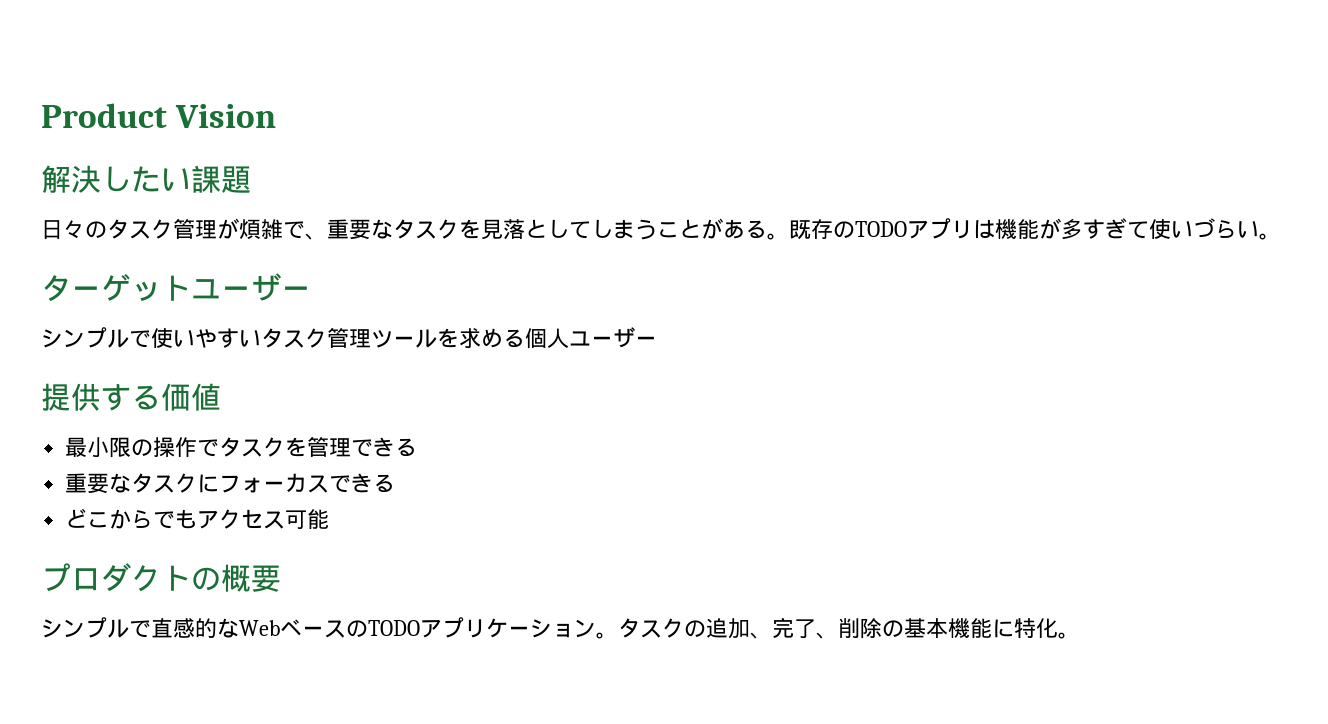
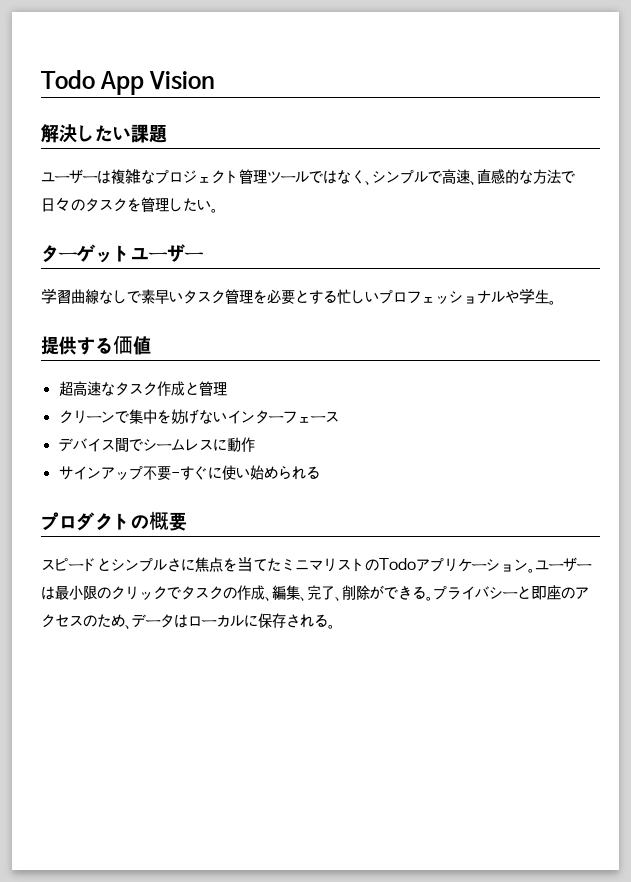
[41,103,167,128] Product -> [41,70,145,95] Todo App
[41,218,1237,240] 日々のタスク管理が煩雑で、重要なタスクを見落としてしまうことがある。既存のTODOアプリは機能が多すぎて使いづら -> [41,169,575,185] [41,197,197,213] ユーザーは複雑なプロジェクト管理ツールではなく、シンプルで高速、直感的な方法で日々のタスクを管理した
[41,327,657,349] [41,383,221,411] [65,437,418,458] [65,473,396,494] [65,508,330,529] [41,563,281,592] [41,617,420,638] シンプルで使いやすいタスク管理ツールを求める個人ユーザー // 提供する価値 // 最小限の操作でタスクを管理できる // 重要なタスクにフォーカスできる // どこからでもアクセス可能 // プロダクトの概要 // シンプルで直感的なWebベースのTODO -> [41,288,556,305] [41,335,151,355] [58,381,227,397] [58,409,339,424] [58,437,255,452] [58,465,320,480] [41,511,187,531] [41,557,416,573] 学習曲線なしで素早いタスク管理を必要とする忙しいプロフェッショナルや学生。 // 提供する価値 // 超高速なタスク作成と管理 // クリーンで集中を妨げないインターフェース // デバイス間でシームレスに動作 // サインアップ不要-すぐに使い始められる // プロダクトの概要 // スピードとシンプルさに焦点を当てたミニマリストのTodo
[618,617,1058,639] タスクの追加、完了、削除の基本機能に特化 -> [534,557,592,572] [41,585,589,601] [41,613,328,629] ユーザーは最小限のクリックでタスクの作成、編集、完了、削除ができる。プライバシーと即座のアクセスのため、データはローカルに保存される

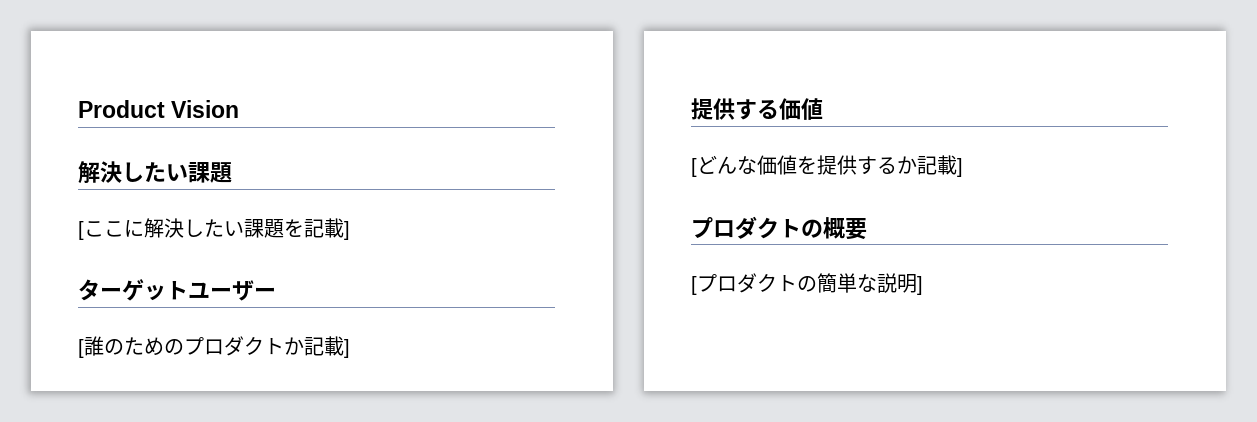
[41,70,145,95] Todo App -> [78,100,165,118] Product
[41,169,575,185] [41,197,218,213] ユーザーは複雑なプロジェクト管理ツールではなく、シンプルで高速、直感的な方法で日々のタスクを管理したい。 -> [78,218,350,240] [ここに解決したい課題を記載]
[41,288,556,305] [41,335,151,355] [58,381,227,397] [58,409,339,424] [58,437,255,452] [58,465,320,480] [41,511,187,531] [41,557,592,573] [41,585,589,601] [41,613,335,629] 学習曲線なしで素早いタスク管理を必要とする忙しいプロフェッショナルや学生。 // 提供する価値 // 超高速なタスク作成と管理 // クリーンで集中を妨げないインターフェース // デバイス間でシームレスに動作 // サインアップ不要-すぐに使い始められる // プロダクトの概要 // スピードとシンプルさに焦点を当てたミニマリストのTodoアプリケーション。ユーザーは最小限のクリックでタスクの作成、編集、完了、削除ができる。プライバシーと即座のアクセスのため、データはローカルに保存される。 -> [78,336,350,358] [691,98,823,120] [691,155,963,177] [691,216,867,240] [691,273,923,295] [誰のためのプロダクトか記載] // 提供する価値 // [どんな価値を提供するか記載] // プロダクトの概要 // [プロダクトの簡単な説明]

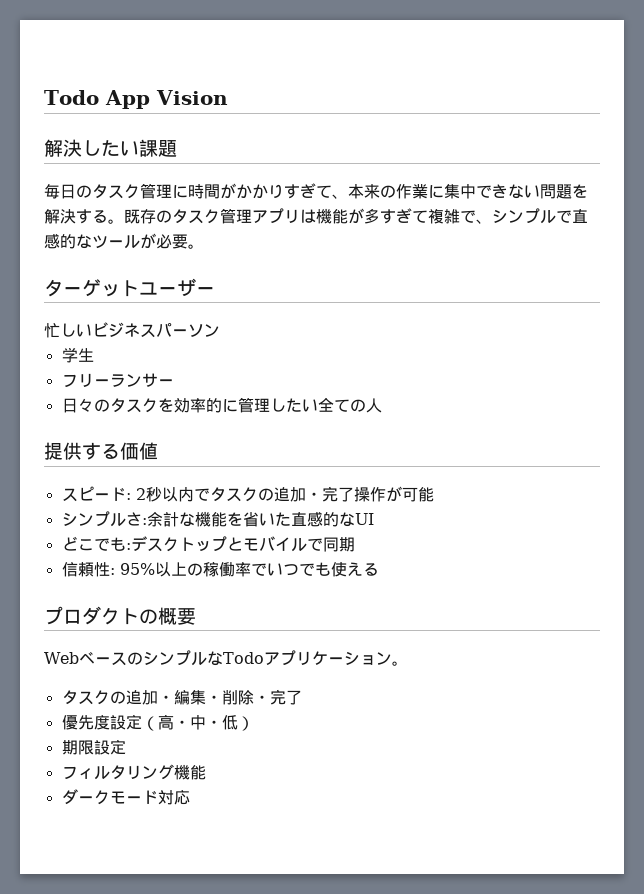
[78,100,165,118] Product -> [44,90,150,109] Todo App
[78,218,350,240] [ここに解決したい課題を記載] -> [44,183,588,199] [44,208,588,224] [44,233,204,249] 毎日のタスク管理に時間がかかりすぎて、本来の作業に集中できない問題を解決する。既存のタスク管理アプリは機能が多すぎて複雑で、シンプルで直感的なツールが必要。
[78,336,350,358] [691,98,823,120] [691,155,963,177] [691,216,867,240] [691,273,923,295] [誰のためのプロダクトか記載] // 提供する価値 // [どんな価値を提供するか記載] // プロダクトの概要 // [プロダクトの簡単な説明] -> [44,322,220,338] [61,347,94,363] [61,373,174,388] [61,397,382,413] [44,442,158,460] [61,486,434,502] [61,511,374,527] [61,536,355,552] [61,561,379,577] [44,606,196,625] [44,650,408,666] [61,689,302,705] [61,714,254,731] [61,739,126,755] [61,764,206,780] [61,789,190,805] 忙しいビジネスパーソン // 学生 // フリーランサー // 日々のタスクを効率的に管理したい全ての人 // 提供する価値 // スピード: 2秒以内でタスクの追加・完了操作が可能 // シンプルさ:余計な機能を省いた直感的なUI // どこでも:デスクトップとモバイルで同期 // 信頼性: 95%以上の稼働率でいつでも使える // プロダクトの概要 // WebベースのシンプルなTodoアプリケーション。 // タスクの追加・編集・削除・完了 // 優先度設定（高・中・低） // 期限設定 // フィルタリング機能 // ダークモード対応

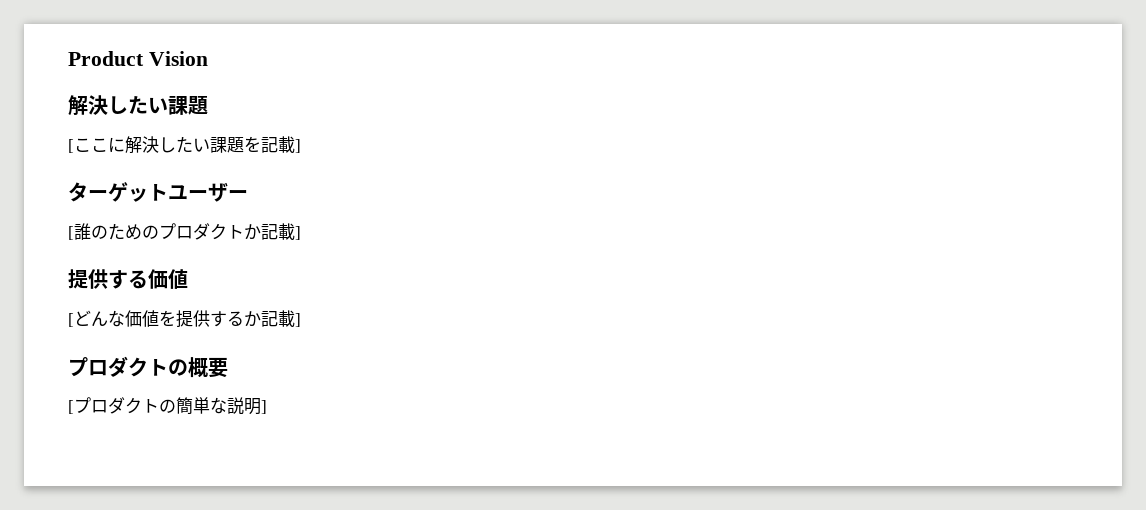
[44,90,150,109] Todo App -> [68,51,144,66] Product
[44,183,588,199] [44,208,588,224] [44,233,204,249] 毎日のタスク管理に時間がかかりすぎて、本来の作業に集中できない問題を解決する。既存のタスク管理アプリは機能が多すぎて複雑で、シンプルで直感的なツールが必要。 -> [68,136,301,154] [ここに解決したい課題を記載]
[44,322,220,338] [61,347,94,363] [61,373,174,388] [61,397,382,413] [44,442,158,460] [61,486,434,502] [61,511,374,527] [61,536,355,552] [61,561,379,577] [44,606,196,625] [44,650,408,666] [61,689,302,705] [61,714,254,731] [61,739,126,755] [61,764,206,780] [61,789,190,805] 忙しいビジネスパーソン // 学生 // フリーランサー // 日々のタスクを効率的に管理したい全ての人 // 提供する価値 // スピード: 2秒以内でタスクの追加・完了操作が可能 // シンプルさ:余計な機能を省いた直感的なUI // どこでも:デスクトップとモバイルで同期 // 信頼性: 95%以上の稼働率でいつでも使える // プロダクトの概要 // WebベースのシンプルなTodoアプリケーション。 // タスクの追加・編集・削除・完了 // 優先度設定（高・中・低） // 期限設定 // フィルタリング機能 // ダークモード対応 -> [68,223,301,240] [68,269,188,289] [68,310,301,328] [68,356,228,378] [68,397,267,415] [誰のためのプロダクトか記載] // 提供する価値 // [どんな価値を提供するか記載] // プロダクトの概要 // [プロダクトの簡単な説明]

